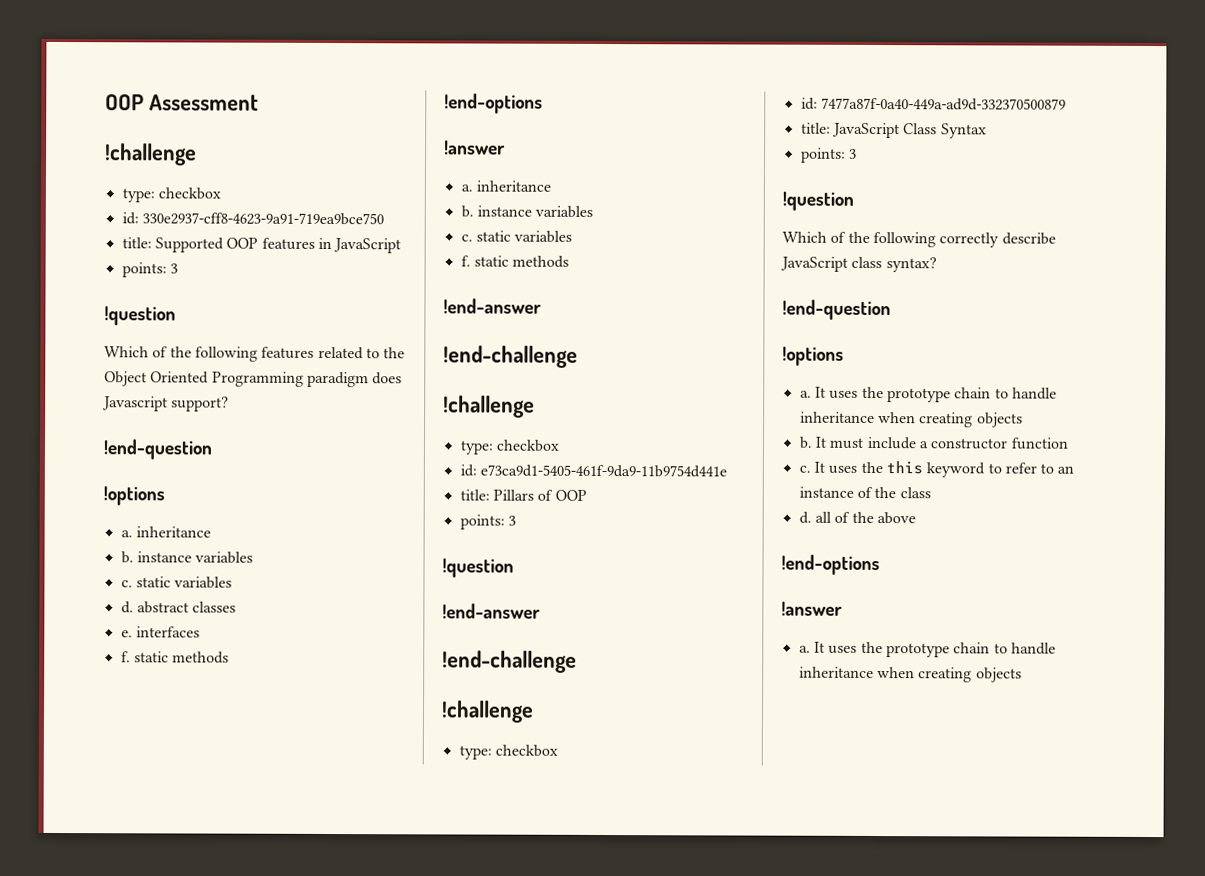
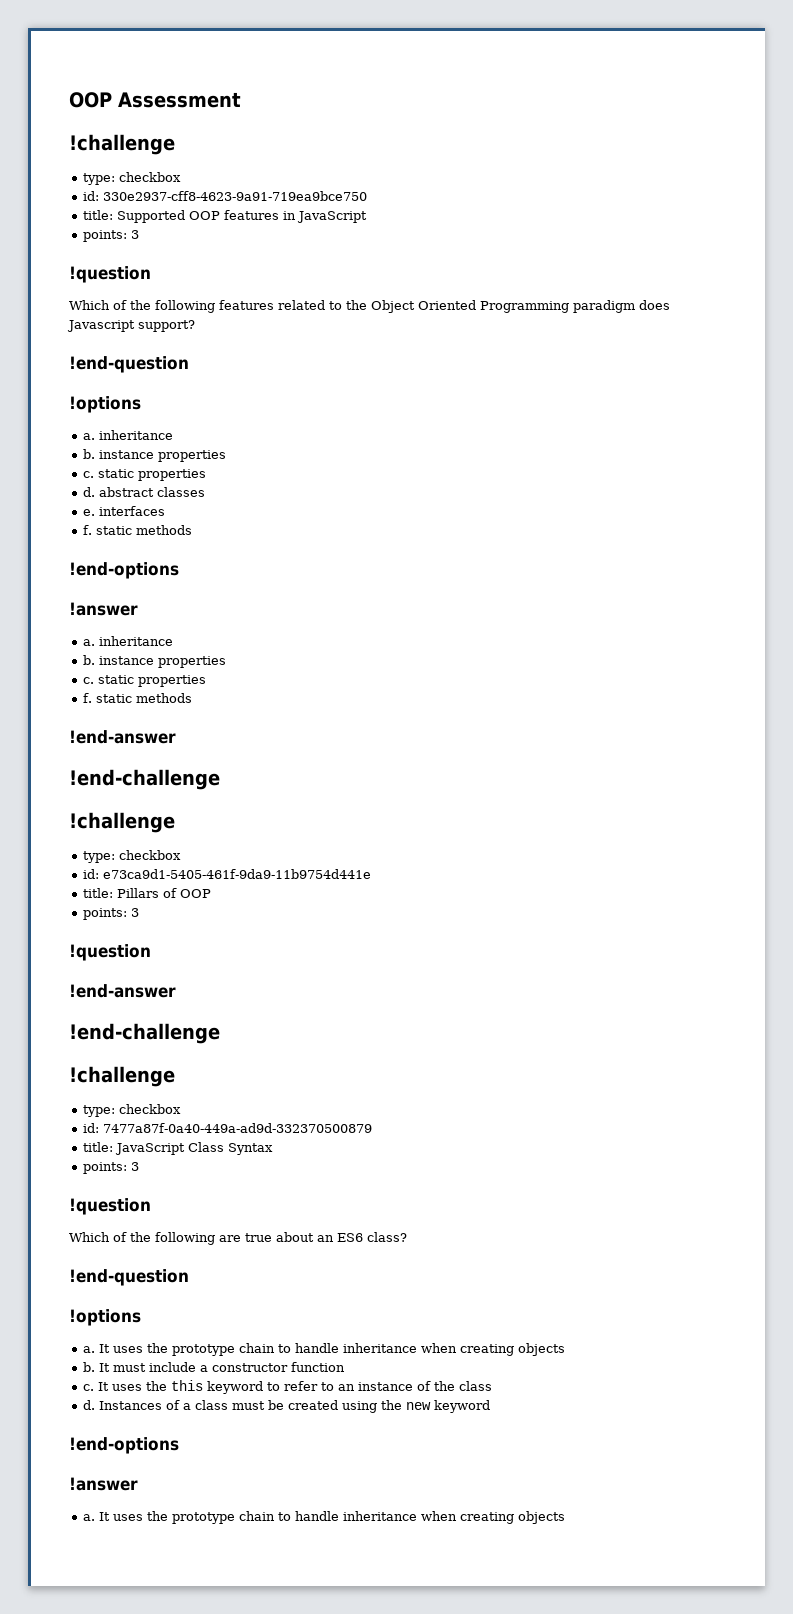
[195,551,254,564] [120,576,233,589] variables // c. static variables -> [157,450,226,462] [82,469,206,481] properties // c. static properties
[535,205,594,218] [460,230,573,243] variables // c. static variables -> [157,656,226,668] [82,675,206,687] properties // c. static properties
[939,232,1056,248] [780,256,937,273] correctly describe JavaScript class syntax? -> [219,1232,407,1242] are true about an ES6 class?
[814,511,916,525] all of the above -> [98,1400,490,1413] Instances of a class must be created using the new keyword

